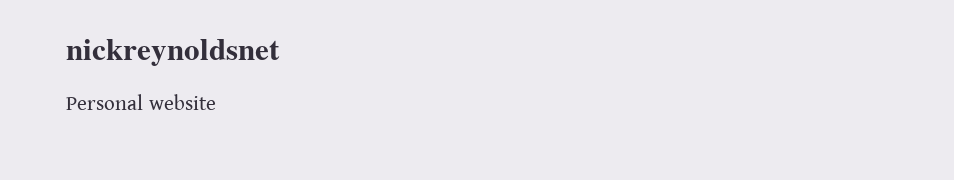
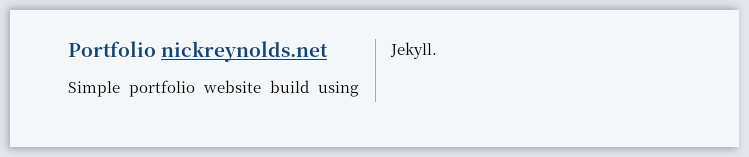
[66,39,280,66] [66,94,216,110] nickreynoldsnet // Personal website -> [68,41,329,62] [68,80,359,97] [390,42,437,59] Portfolio nickreynolds.net // Simple portfolio website build using Jekyll.

